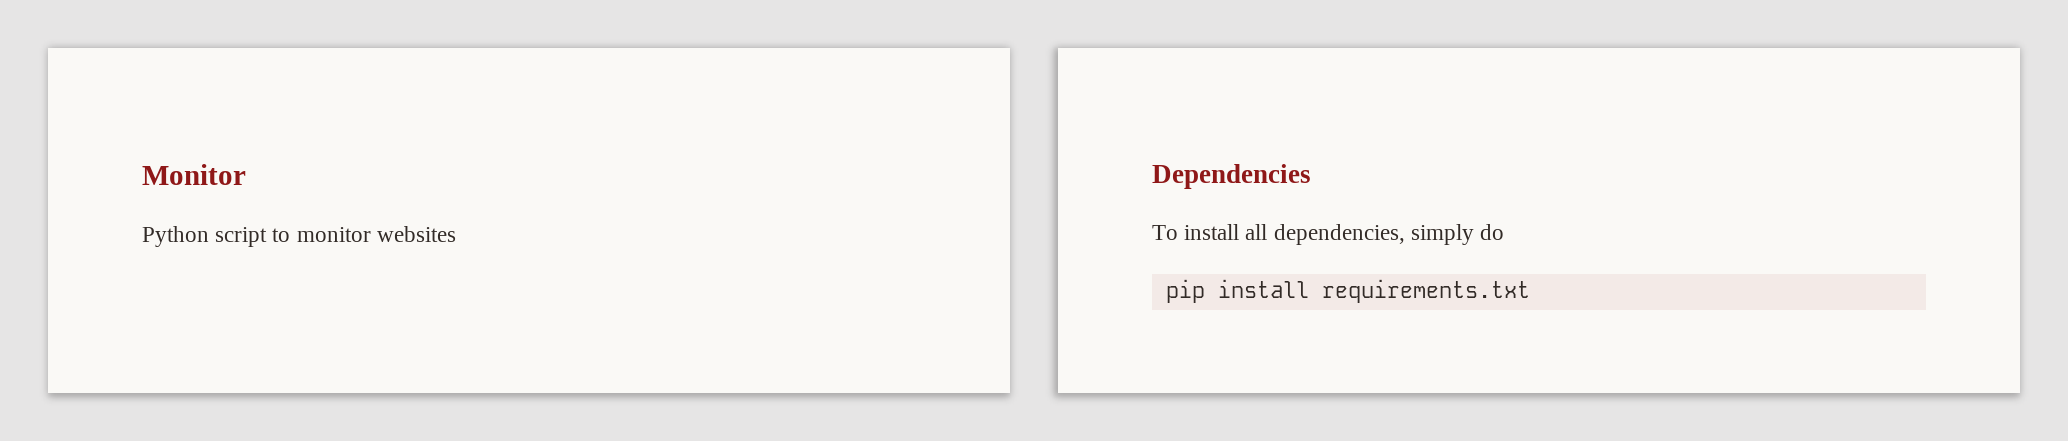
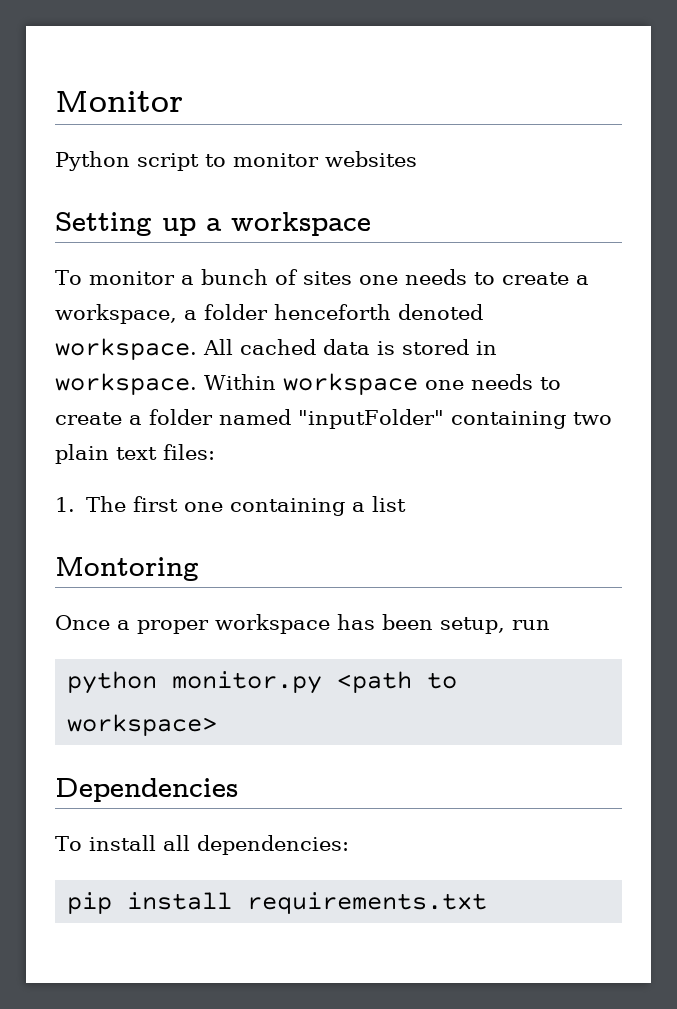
(456, 234) none -> [55,212,371,236] [55,269,589,285] [55,304,483,324] [55,338,497,360] [55,373,561,395] [55,409,612,429] [55,444,215,464] [55,496,407,516] [55,557,199,581] [55,614,550,634] [67,671,458,694] [67,714,218,736] // Setting up a workspace // To monitor a bunch of sites one needs to create a workspace, a folder henceforth denoted workspace. All cached data is stored in workspace. Within workspace one needs to create a folder named "inputFolder" containing two plain text files: // 1. The first one containing a list // Montoring // Once a proper workspace has been setup, run // python monitor.py <path to workspace>
[1273,224,1505,245] dependencies, simply do -> [196,835,349,855] dependencies:

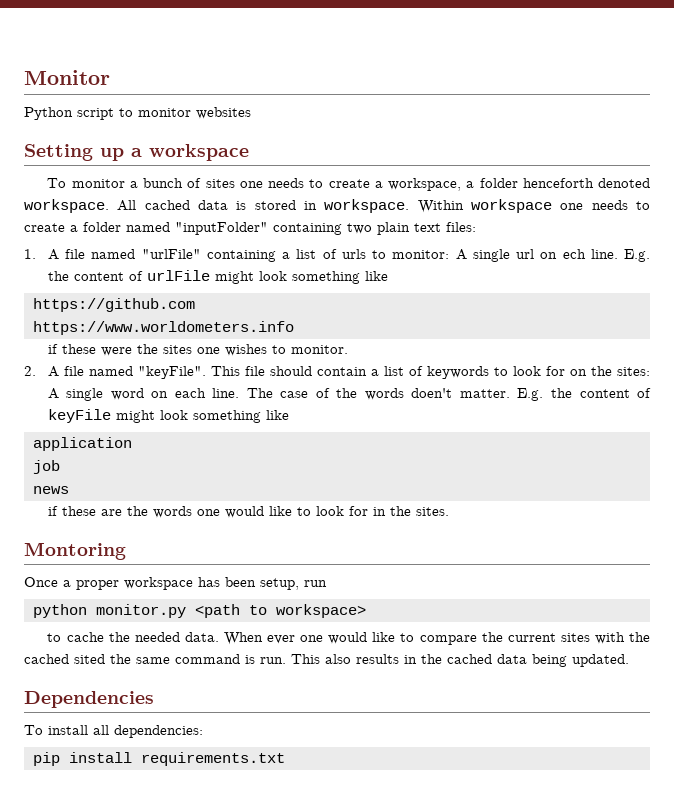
[86,496,224,512] The first one -> [47,249,201,260] A file named "urlFile"
(407, 504) none -> [322,249,651,262] [47,270,388,284] [33,298,195,312] [33,321,294,335] [47,344,348,356] [24,366,650,379] [47,388,651,401] [47,409,289,423] [33,437,132,451] [33,460,60,474] [33,486,69,494] [47,506,449,518] of urls to monitor: A single url on ech line. E.g. the content of urlFile might look something like // https://github.com // https://www.worldometers.info // if these were the sites one wishes to monitor. // 2. A file named "keyFile". This file should contain a list of keywords to look for on the sites: A single word on each line. The case of the words doen't matter. E.g. the content of keyFile might look something like // application // job // news // if these are the words one would like to look for in the sites.
(218, 725) none -> [47,632,650,645] [24,654,629,667] // to cache the needed data. When ever one would like to compare the current sites with the cached sited the same command is run. This also results in the cached data being updated.

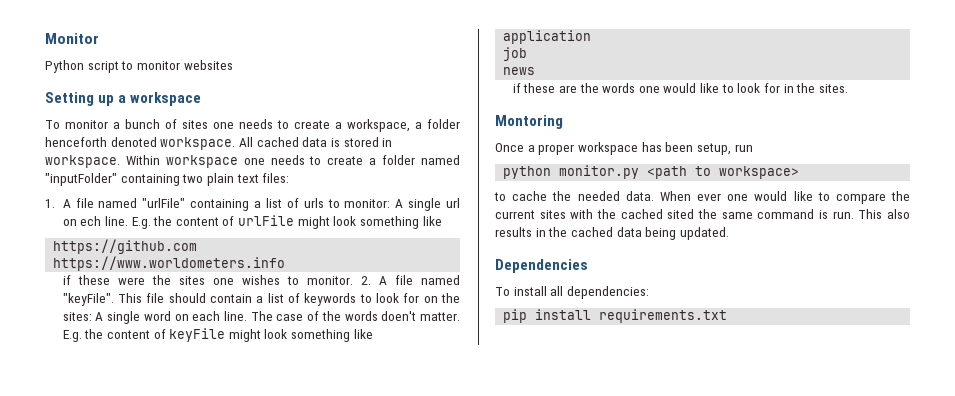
(348, 349) // -> (353, 280) none

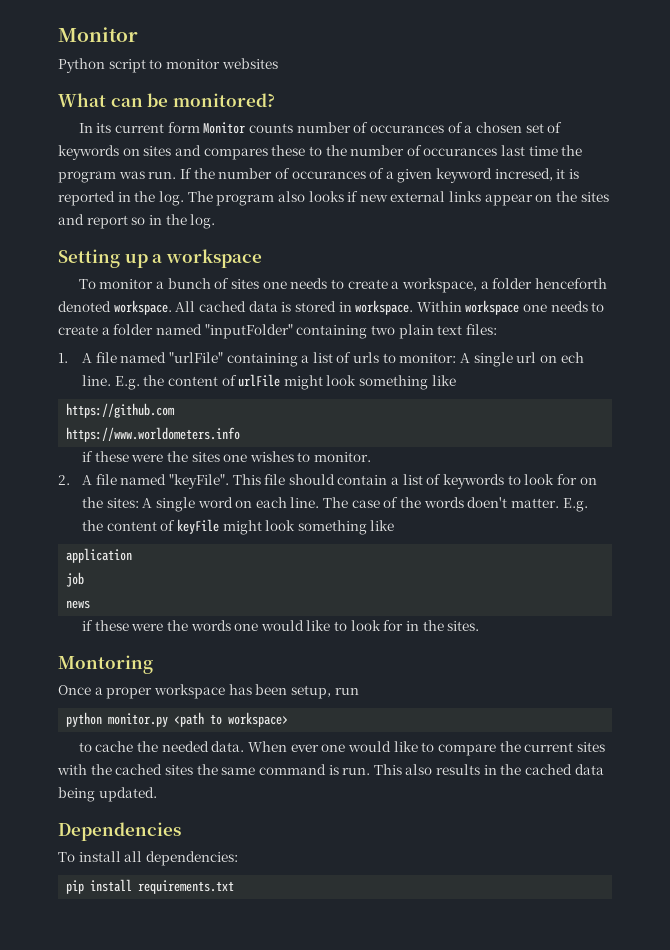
(233, 65) none -> [58,93,275,107] [78,122,563,134] [58,145,583,160] [58,168,580,183] [58,191,609,206] [58,214,216,229] // What can be monitored? // In its current form Monitor counts number of occurances of a chosen set of keywords on sites and compares these to the number of occurances last time the program was run. If the number of occurances of a given keyword incresed, it is reported in the log. The program also looks if new external links appear on the sites and report so in the log.
(353, 280) none -> (372, 457) //
[558,85,577,93] are -> [131,623,164,631] were
[667,209,695,219] sited -> [164,765,193,775] sites

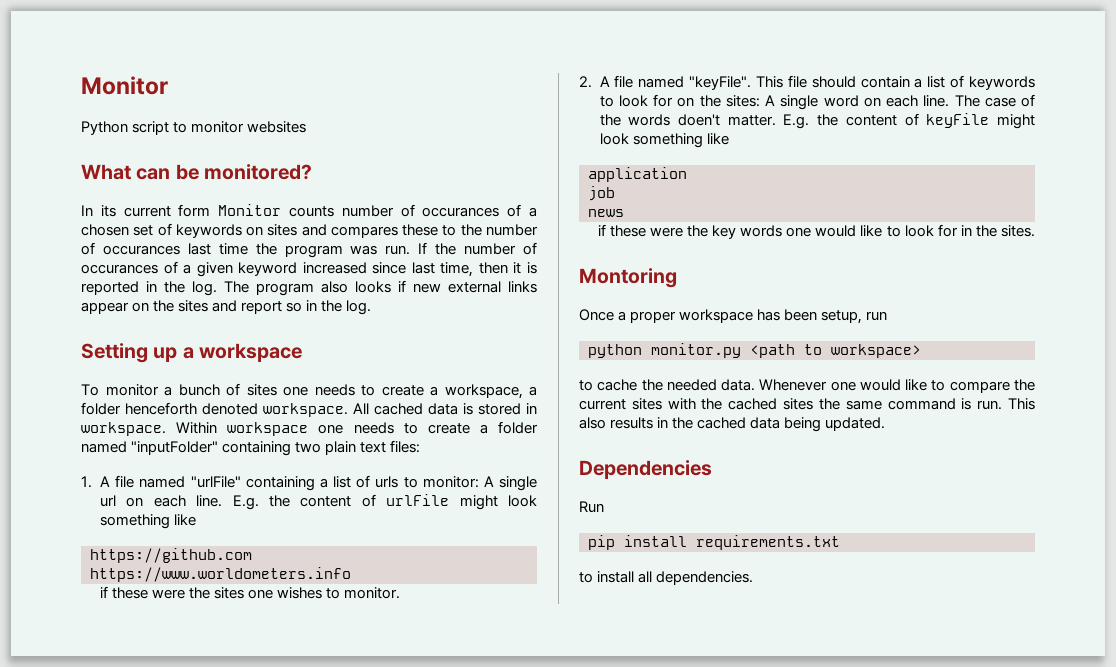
[494,168,553,181] incresed, -> [302,262,508,277] increased since last time, then
[560,352,584,363] ech -> [153,495,186,507] each
(188, 625) none -> [712,225,737,239] key
[248,741,319,752] When ever -> [759,379,828,391] Whenever
[58,851,238,866] To install all dependencies: -> [579,501,604,513] Run
(235, 887) none -> [579,571,754,585] // to install all dependencies.

